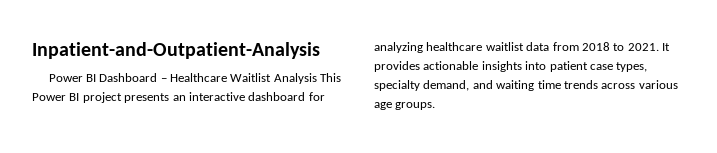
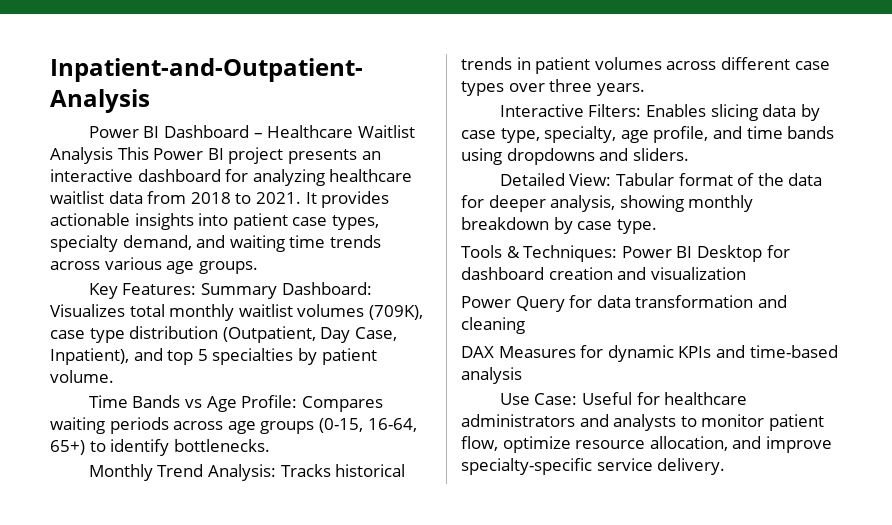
(436, 106) none -> [88,282,372,299] [50,304,423,321] [50,326,397,343] [50,348,377,365] [50,370,114,383] [88,395,383,412] [50,417,417,434] [50,439,270,456] [88,464,406,481] [461,57,830,74] [461,79,645,96] [499,104,820,121] [461,126,835,143] [461,148,689,165] [499,173,823,186] [461,195,754,212] [461,217,657,234] [461,245,790,262] [461,267,746,280] [461,295,787,312] [461,317,525,334] [461,345,838,362] [461,367,522,384] [499,392,748,405] [461,414,824,431] [461,436,832,453] [461,458,726,475] // Key Features: Summary Dashboard: Visualizes total monthly waitlist volumes (709K), case type distribution (Outpatient, Day Case, Inpatient), and top 5 specialties by patient volume. // Time Bands vs Age Profile: Compares waiting periods across age groups (0-15, 16-64, 65+) to identify bottlenecks. // Monthly Trend Analysis: Tracks historical trends in patient volumes across different case types over three years. // Interactive Filters: Enables slicing data by case type, specialty, age profile, and time bands using dropdowns and sliders. // Detailed View: Tabular format of the data for deeper analysis, showing monthly breakdown by case type. // Tools & Techniques: Power BI Desktop for dashboard creation and visualization // Power Query for data transformation and cleaning // DAX Measures for dynamic KPIs and time-based analysis // Use Case: Useful for healthcare administrators and analysts to monitor patient flow, optimize resource allocation, and improve specialty-specific service delivery.

